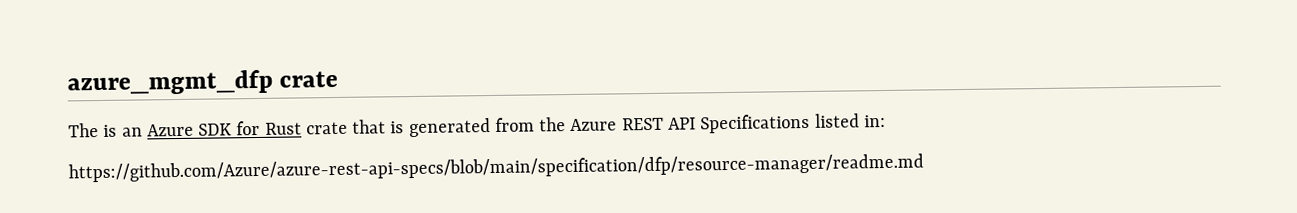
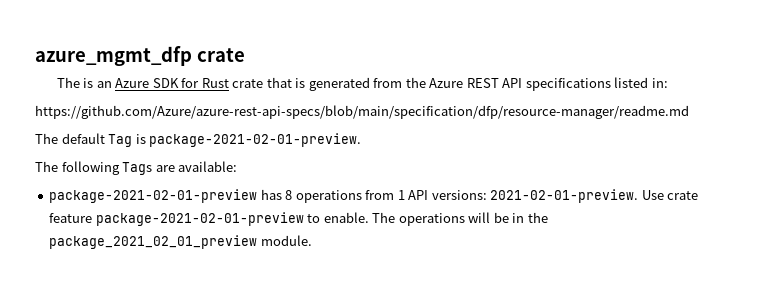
[700,113,811,134] Specifications -> [525,78,611,91] specifications
(924, 168) none -> [35,133,362,147] [35,161,238,175] [49,189,699,203] [49,212,548,226] [49,235,312,249] // The default Tag is package-2021-02-01-preview. // The following Tags are available: // package-2021-02-01-preview has 8 operations from 1 API versions: 2021-02-01-preview. Use crate feature package-2021-02-01-preview to enable. The operations will be in the package_2021_02_01_preview module.

